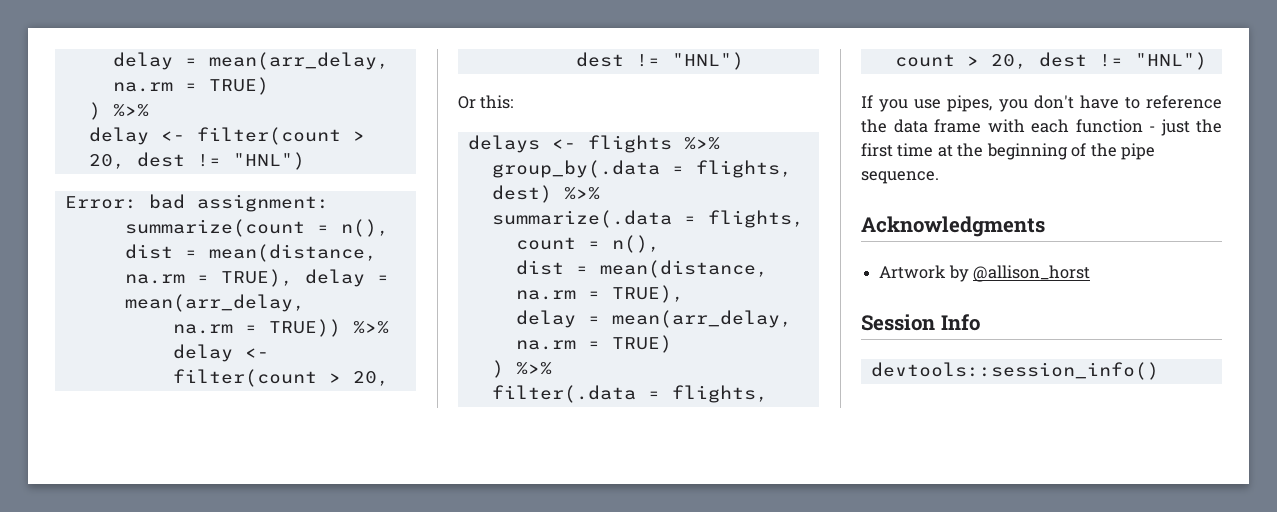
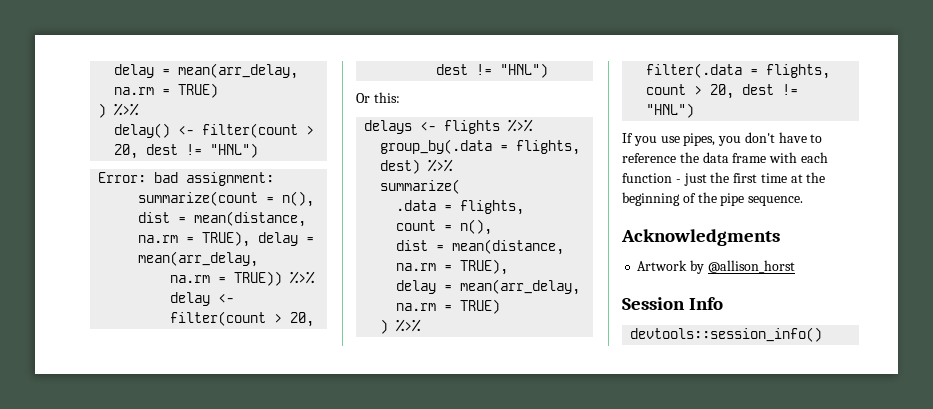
[112,52,389,70] [112,77,269,95] [88,102,149,120] [88,127,149,145] delay = mean(arr_delay, na.rm = TRUE) // ) %>% // delay -> [114,63,299,79] [114,83,219,98] [98,103,140,118] [114,123,171,138] delay = mean(arr_delay, na.rm = TRUE) // ) %>% // delay()
[491,210,672,228] summarize(.data -> [380,179,461,194] [396,200,437,211] summarize( // .data

